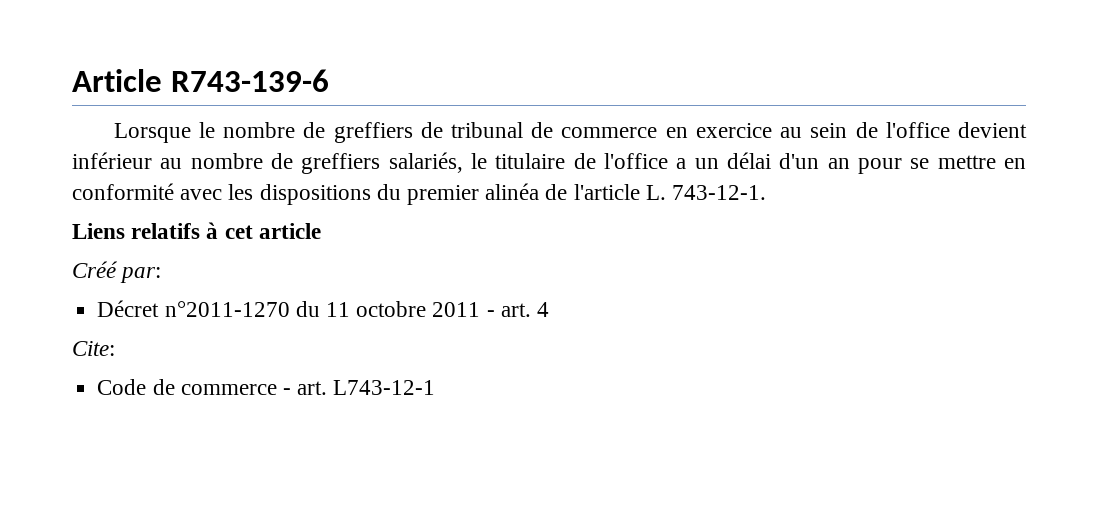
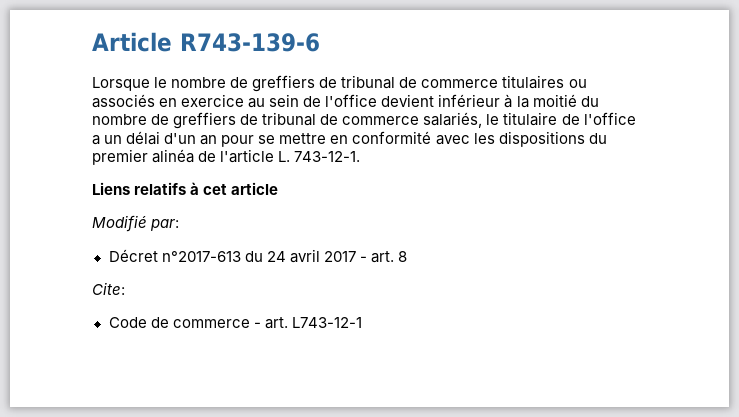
(658, 132) none -> [502,75,587,89] [92,94,155,108] titulaires ou associés
[160,153,381,174] au nombre de greffiers -> [504,94,599,108] [92,112,420,129] à la moitié du nombre de greffiers de tribunal de commerce
[72,261,118,278] Créé -> [92,215,147,232] Modifié
[164,301,549,317] n°2011-1270 du 11 octobre 2011 - art. 4 -> [161,249,407,263] n°2017-613 du 24 avril 2017 - art. 8

